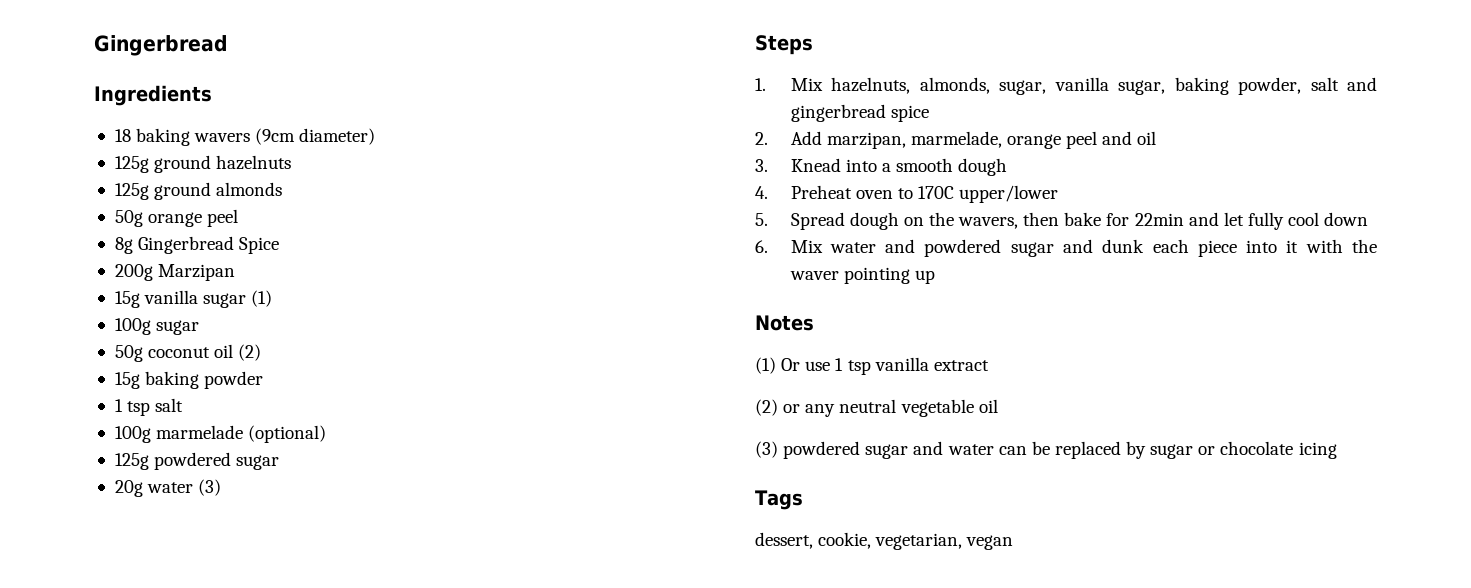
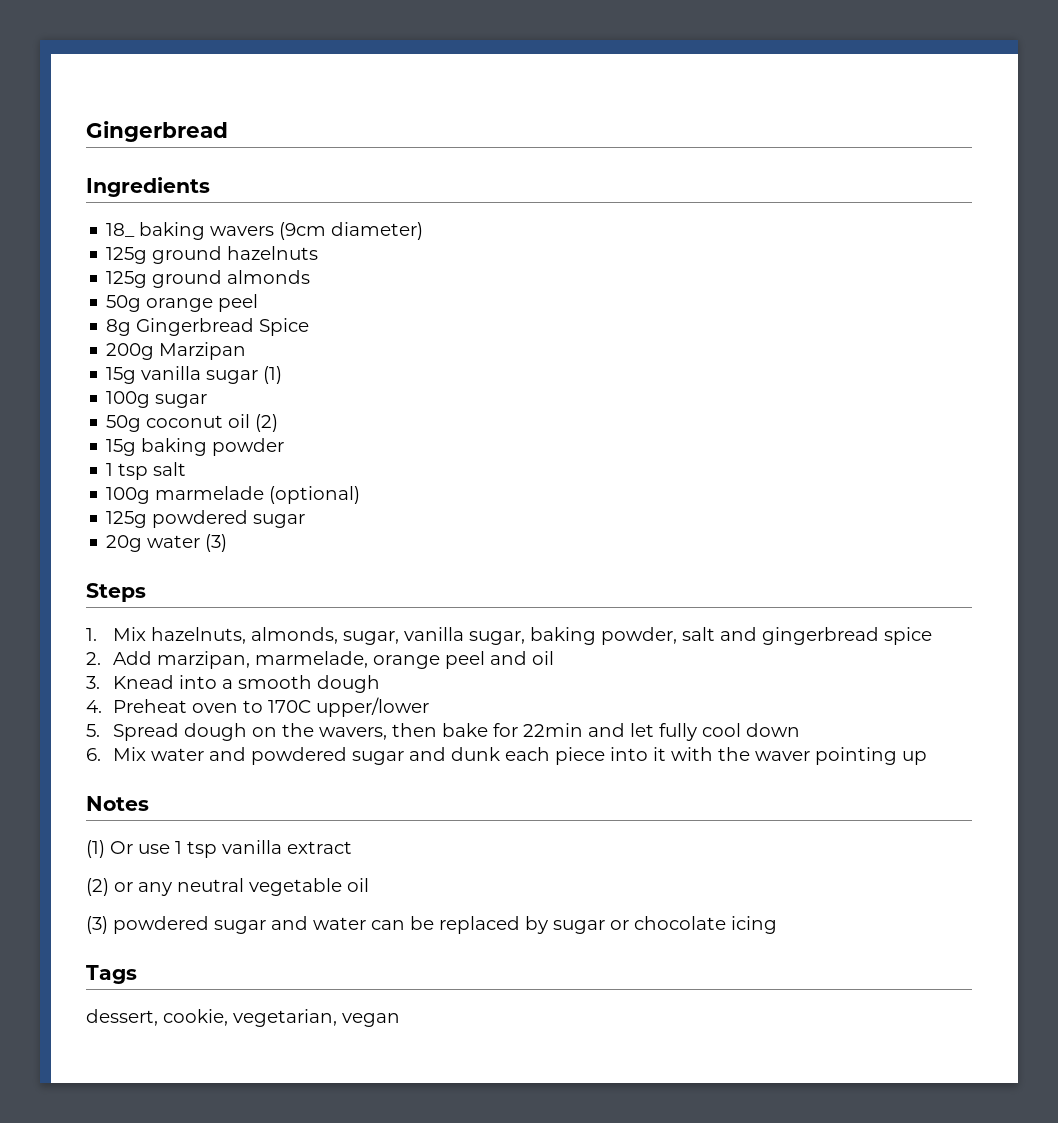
[114,129,131,142] 18 -> [106,223,136,237] 18_

